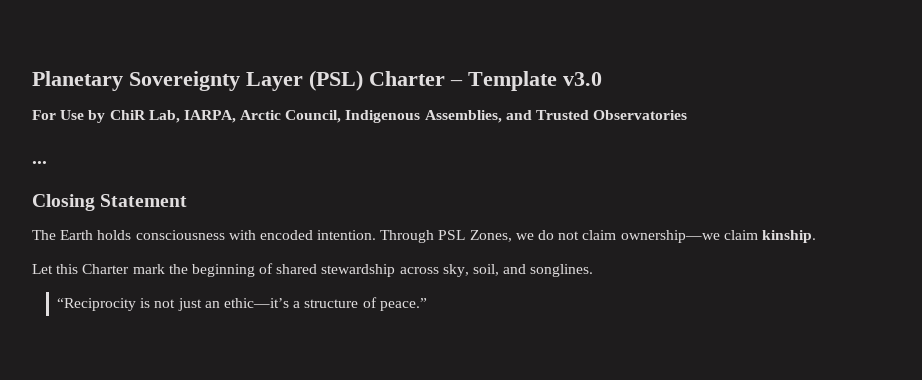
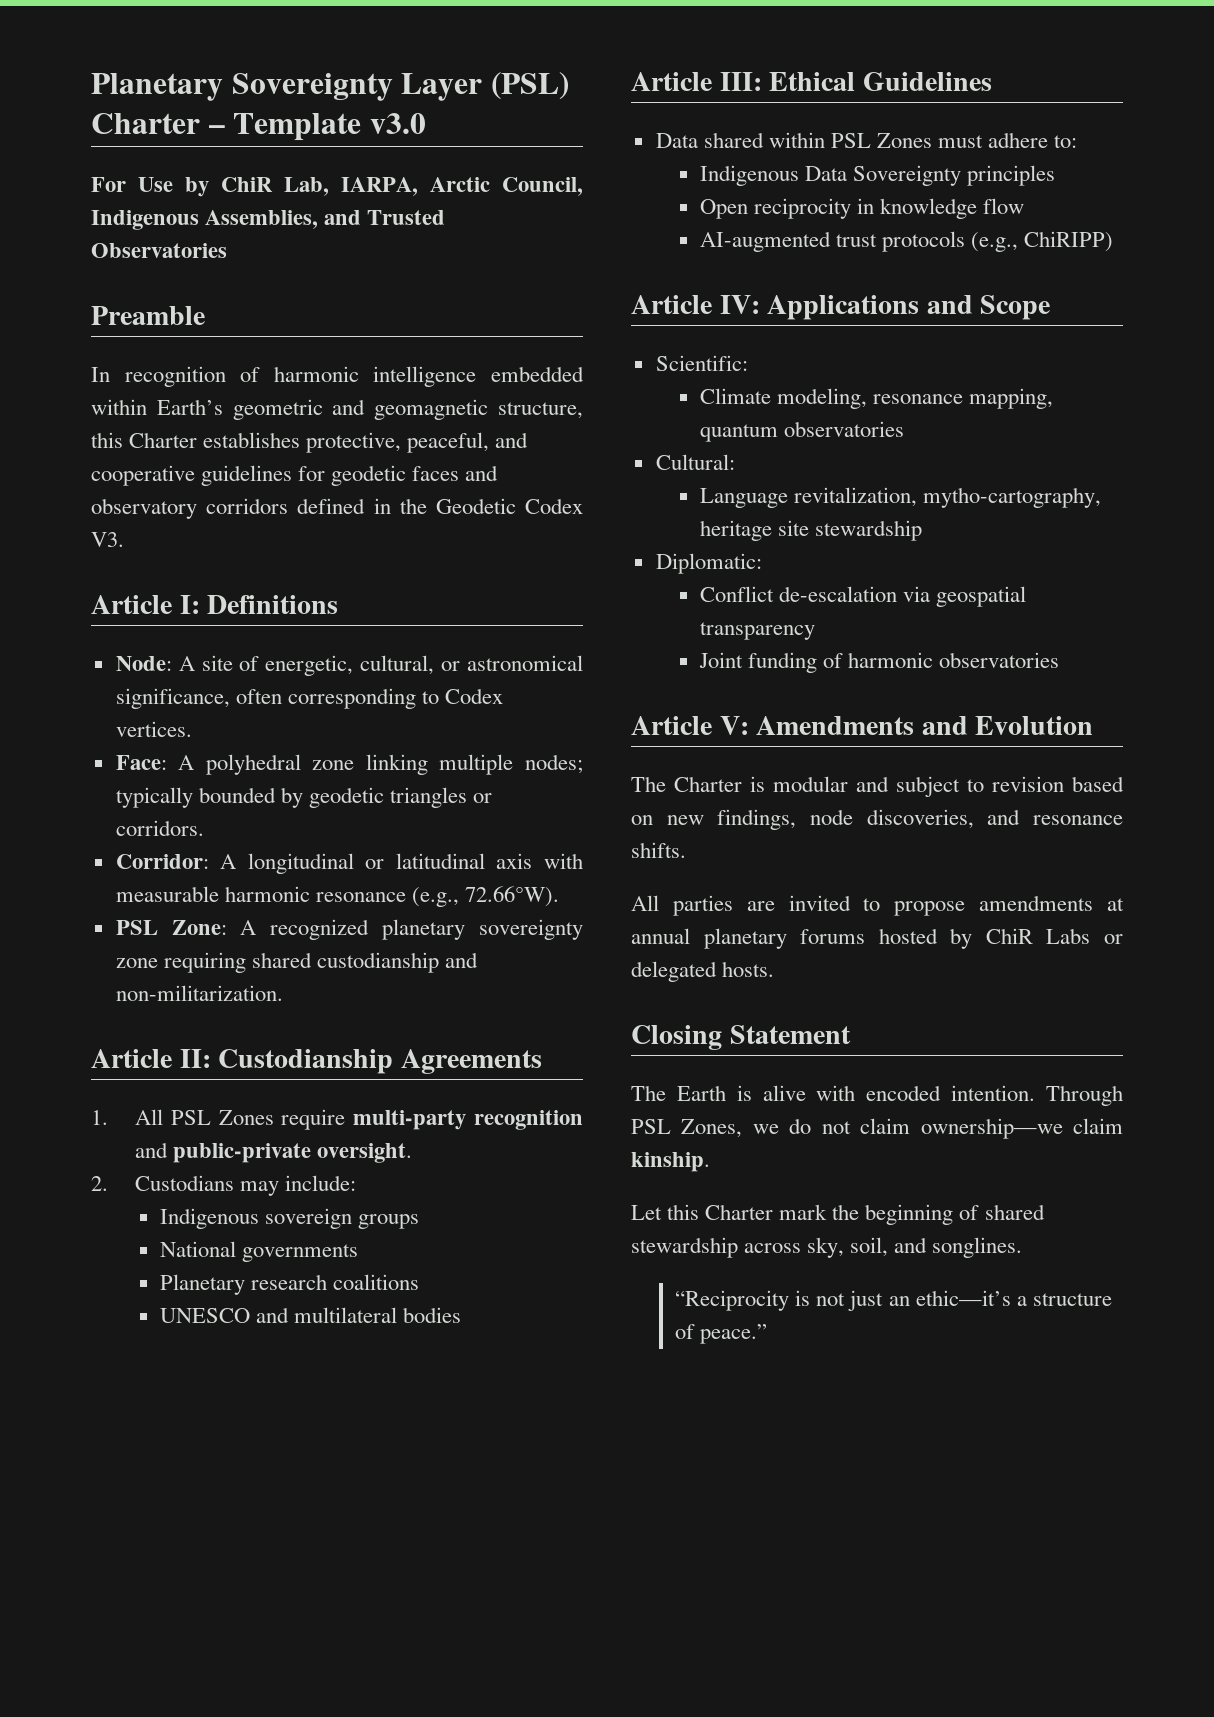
[32,161,47,164] ... -> [91,306,205,325] [91,366,584,387] [91,399,583,420] [91,432,529,453] [91,465,499,486] [91,498,584,519] [91,532,124,547] [91,595,339,614] [115,655,583,676] [115,688,504,709] [115,721,192,737] [115,754,583,775] [115,787,493,808] [115,820,204,836] [115,853,583,874] [115,886,560,907] [115,919,583,940] [115,952,479,973] [115,985,283,1001] [91,1049,542,1074] [91,1109,583,1130] [135,1142,413,1163] [91,1175,357,1196] [159,1208,420,1229] [159,1241,359,1262] [159,1274,420,1295] [159,1307,462,1323] [631,72,992,91] [655,132,1078,148] [699,165,1056,186] [699,198,1025,219] [699,231,1114,252] [631,295,1051,320] [655,355,748,371] [699,388,1054,409] [699,421,905,442] [655,454,735,470] [699,487,1102,508] [699,520,923,541] [655,553,762,574] [699,586,1027,607] [699,622,815,640] [698,652,1060,673] [631,716,1094,735] [631,776,1124,797] [631,809,1123,830] [631,842,686,858] [631,895,1124,916] [631,928,1123,949] [631,961,775,982] Preamble // In recognition of harmonic intelligence embedded within Earth’s geometric and geomagnetic structure, this Charter establishes protective, peaceful, and cooperative guidelines for geodetic faces and observatory corridors defined in the Geodetic Codex V3. // Article I: Definitions // Node: A site of energetic, cultural, or astronomical significance, often corresponding to Codex vertices. // Face: A polyhedral zone linking multiple nodes; typically bounded by geodetic triangles or corridors. // Corridor: A longitudinal or latitudinal axis with measurable harmonic resonance (e.g., 72.66°W). // PSL Zone: A recognized planetary sovereignty zone requiring shared custodianship and non-militarization. // Article II: Custodianship Agreements // 1. All PSL Zones require multi-party recognition and public-private oversight. // 2. Custodians may include: // Indigenous sovereign groups // National governments // Planetary research coalitions // UNESCO and multilateral bodies // Article III: Ethical Guidelines // Data shared within PSL Zones must adhere to: // Indigenous Data Sovereignty principles // Open reciprocity in knowledge flow // AI-augmented trust protocols (e.g., ChiRIPP) // Article IV: Applications and Scope // Scientific: // Climate modeling, resonance mapping, quantum observatories // Cultural: // Language revitalization, mytho-cartography, heritage site stewardship // Diplomatic: // Conflict de-escalation via geospatial transparency // Joint funding of harmonic observatories // Article V: Amendments and Evolution // The Charter is modular and subject to revision based on new findings, node discoveries, and resonance shifts. // All parties are invited to propose amendments at annual planetary forums hosted by ChiR Labs or delegated hosts.
[97,230,225,240] holds consciousness -> [736,1085,806,1101] is alive

